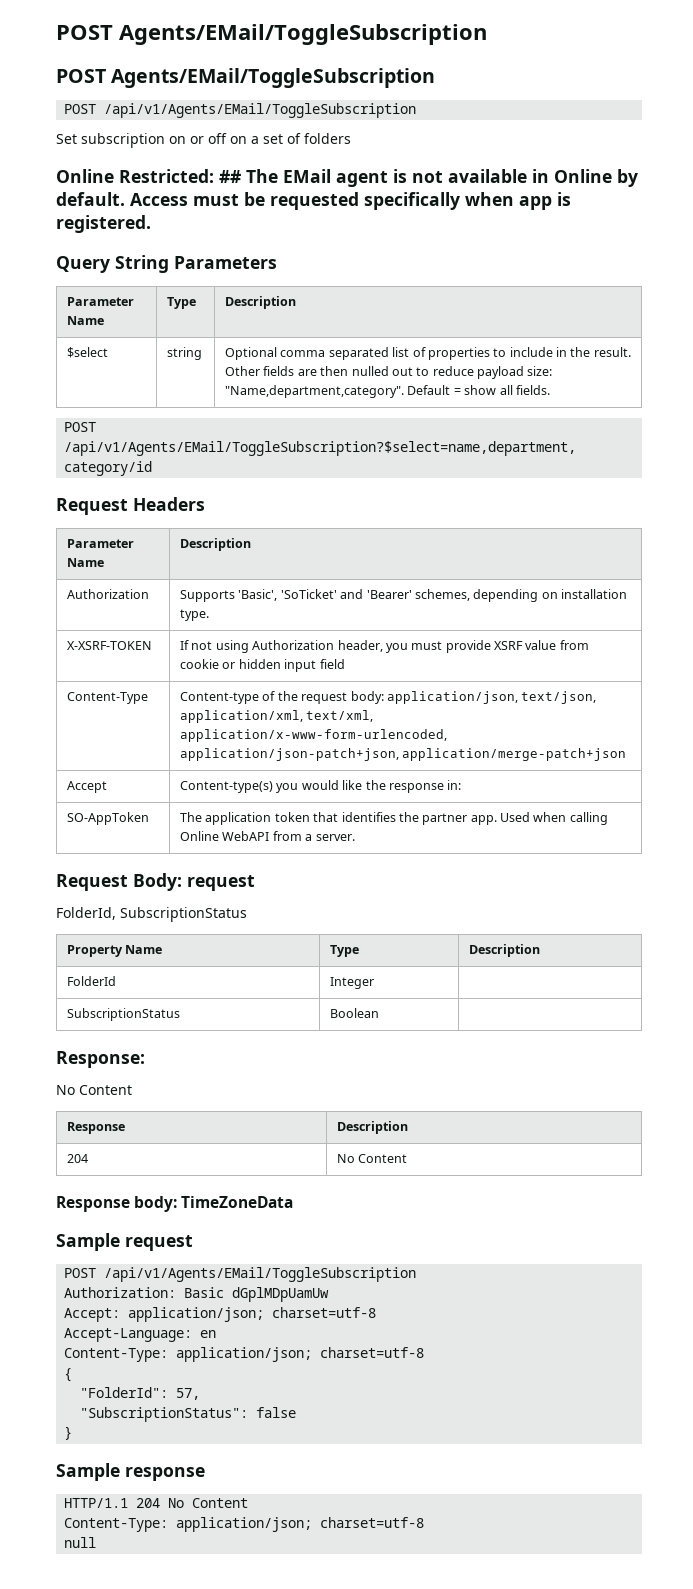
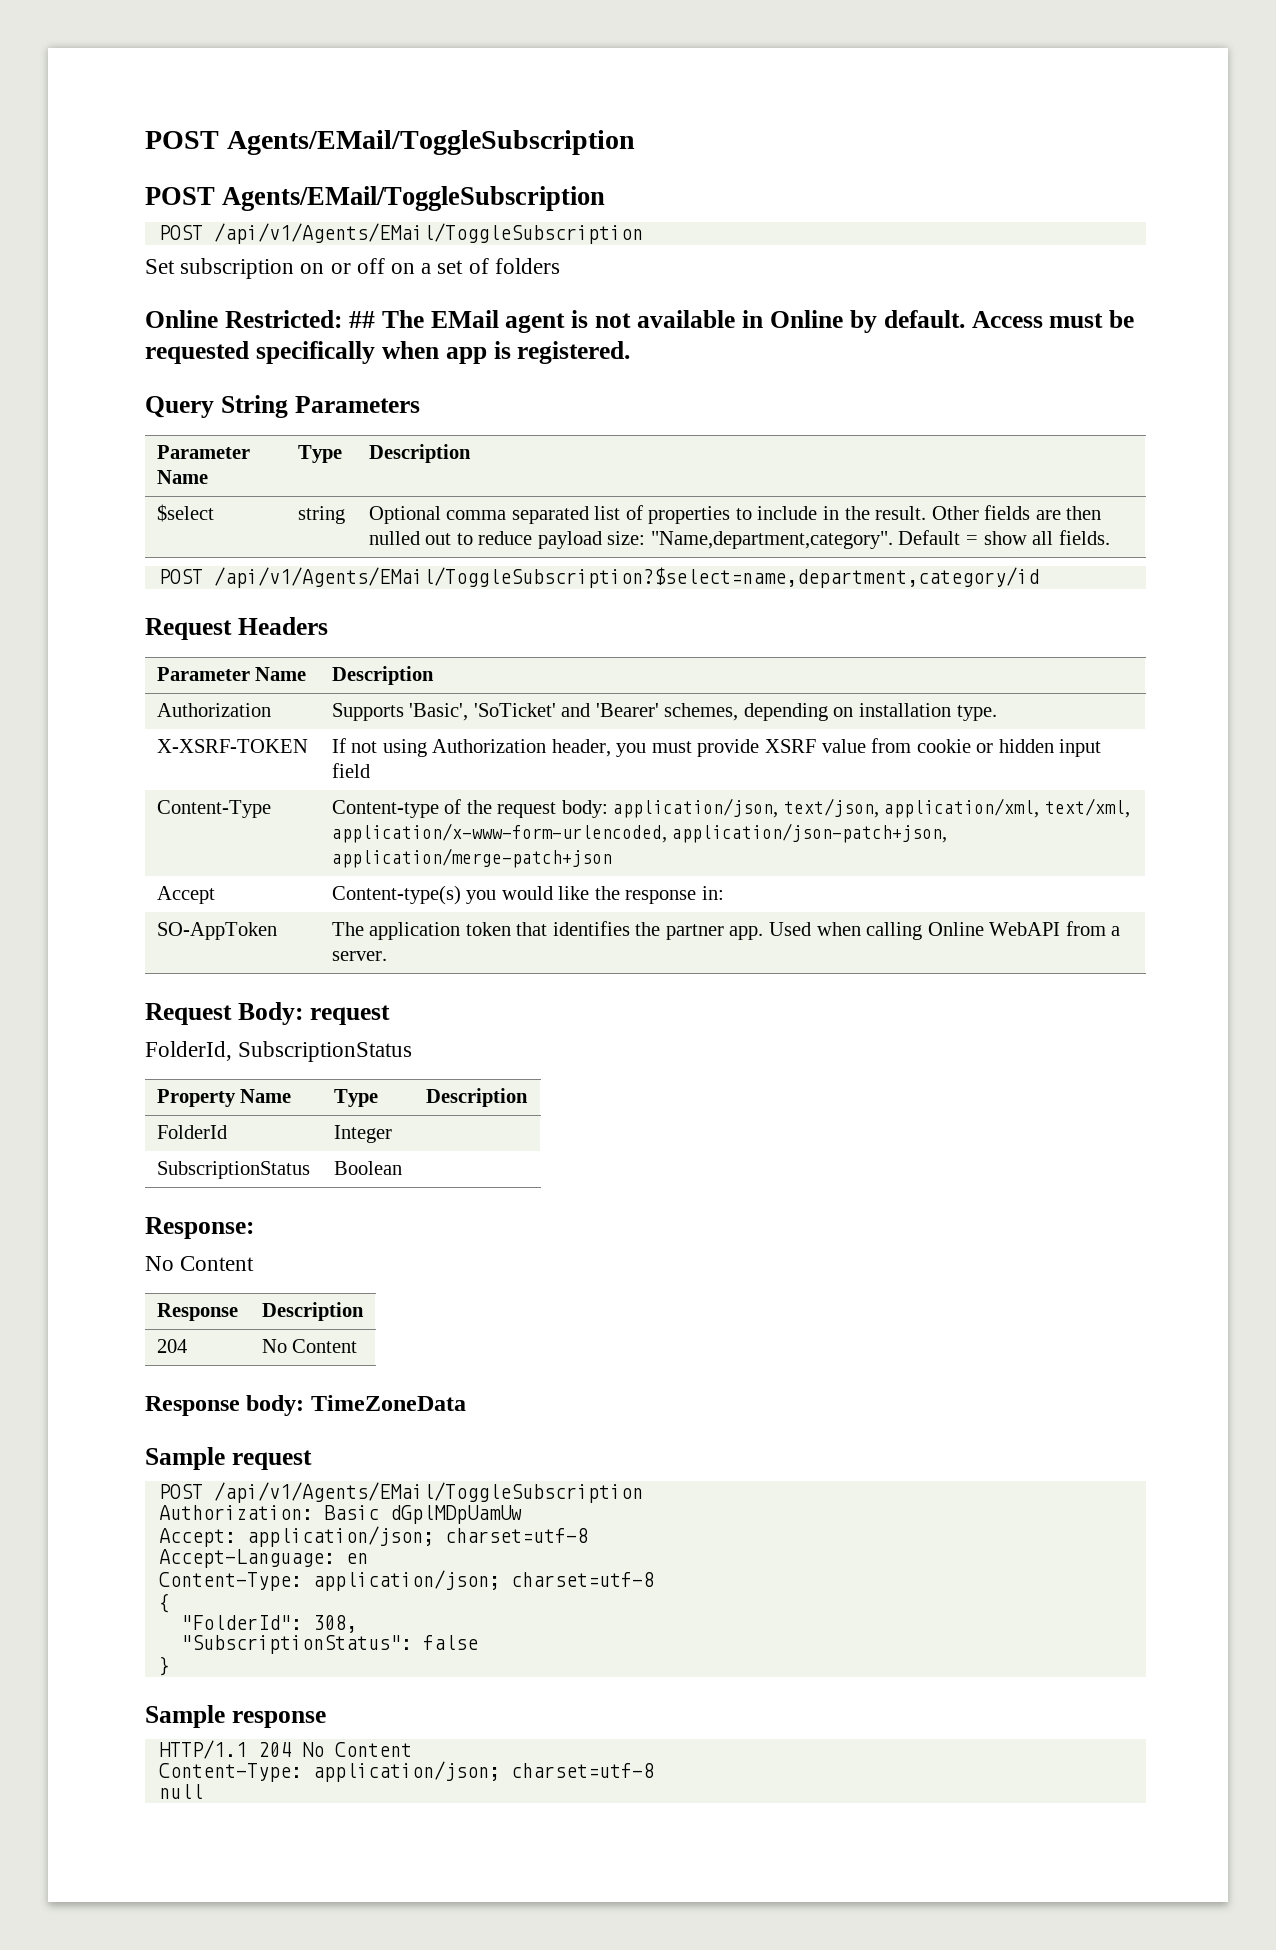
[176,1388,201,1400] 57, -> [312,1615,357,1633] 308,

